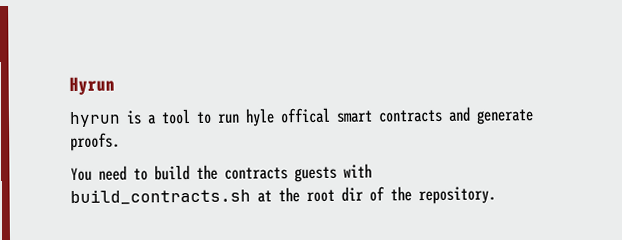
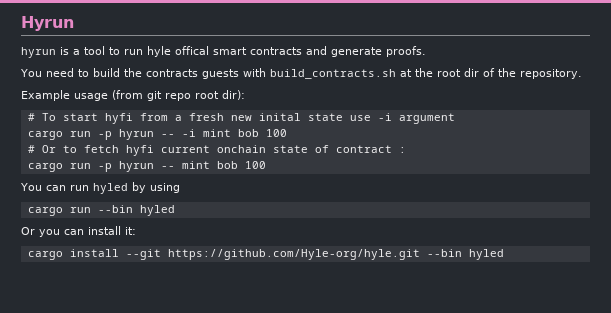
(496, 195) none -> [21,90,245,101] [27,113,455,124] [27,129,287,140] [27,145,406,156] [27,161,266,172] [20,182,180,194] [27,205,175,216] [21,226,136,237] [27,249,504,260] // Example usage (from git repo root dir): // # To start hyfi from a fresh new inital state use -i argument // cargo run -p hyrun -- -i mint bob 100 // # Or to fetch hyfi current onchain state of contract : // cargo run -p hyrun -- mint bob 100 // You can run hyled by using // cargo run --bin hyled // Or you can install it: // cargo install --git https://github.com/Hyle-org/hyle.git --bin hyled

